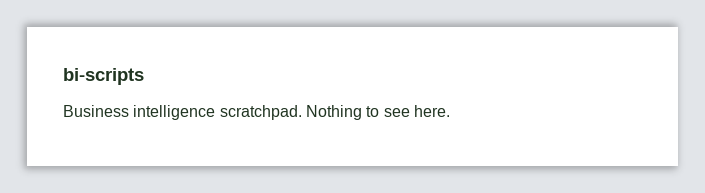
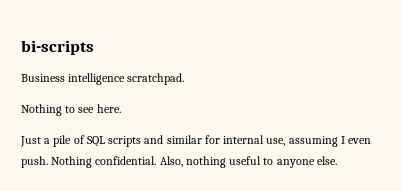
(302, 112) none -> (185, 79) //
(450, 111) none -> [20,135,372,147] [21,156,337,168] // Just a pile of SQL scripts and similar for internal use, assuming I even push. Nothing confidential. Also, nothing useful to anyone else.

